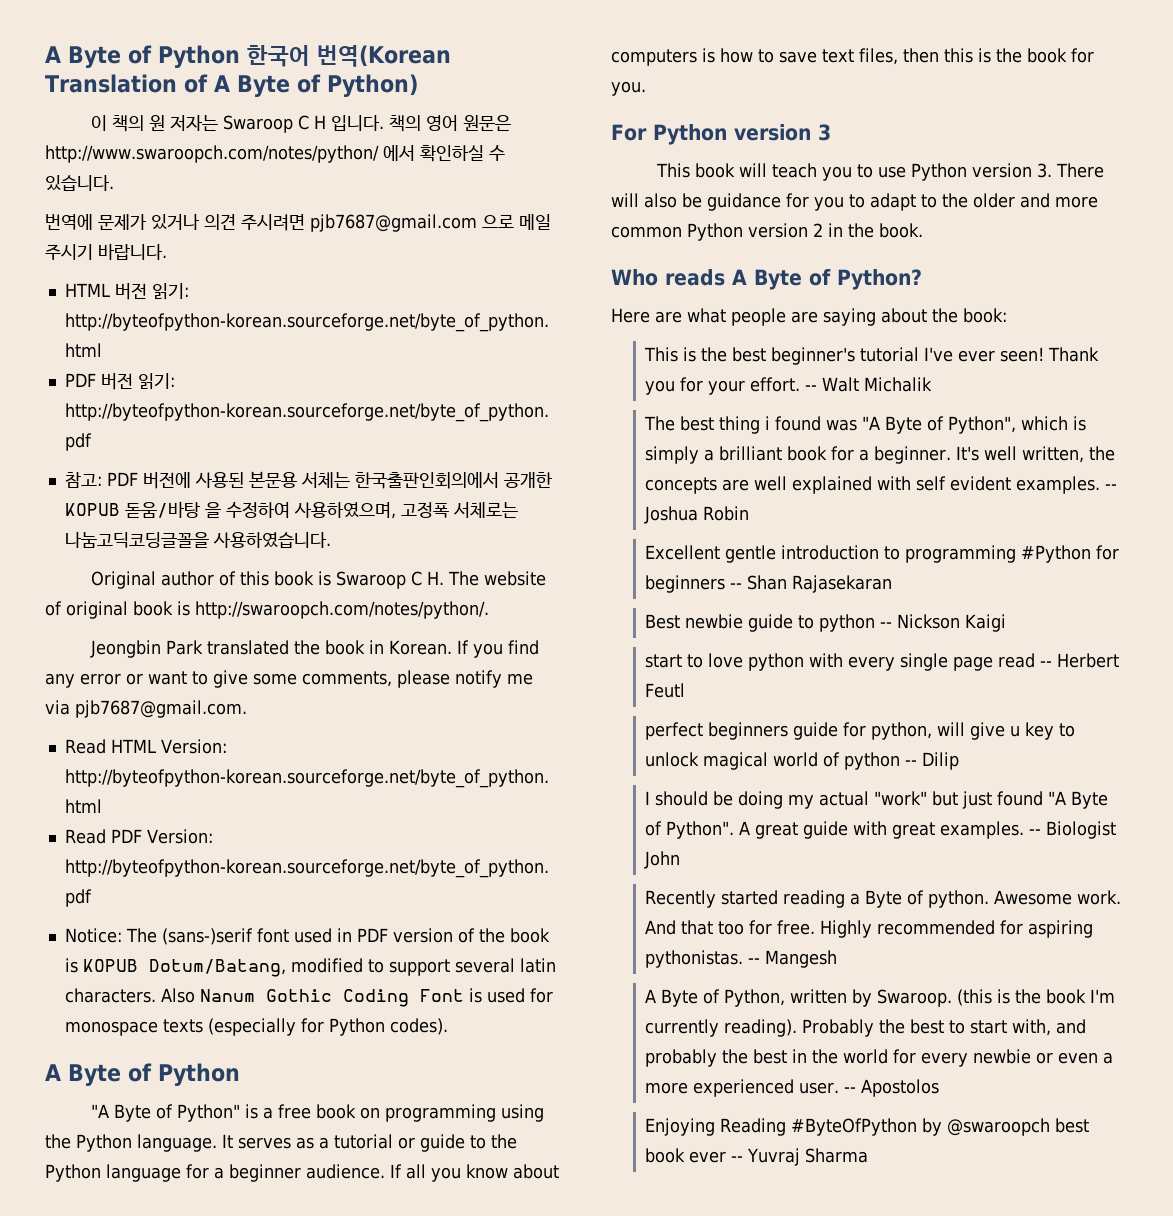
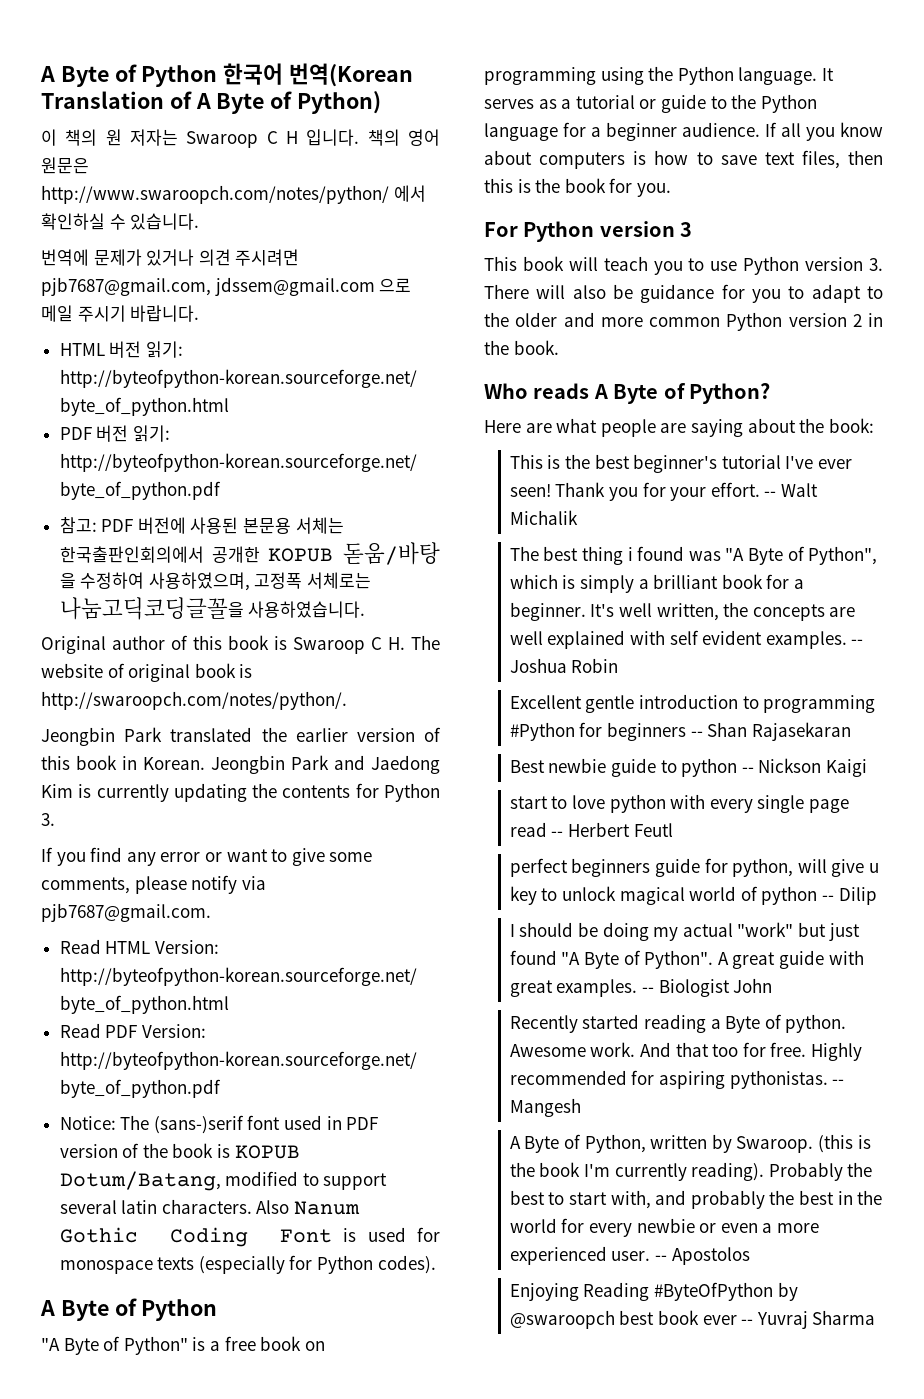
[310,214,477,232] pjb7687@gmail.com -> [41,277,375,296] pjb7687@gmail.com, jdssem@gmail.com
[324,640,452,655] book in Korean. -> [295,727,441,742] [41,755,440,774] [41,783,440,802] [41,813,55,826] earlier version of this book in Korean. Jeongbin Park and Jaedong Kim is currently updating the contents for Python 3. //
[507,673,533,685] me -> (238, 884) none

